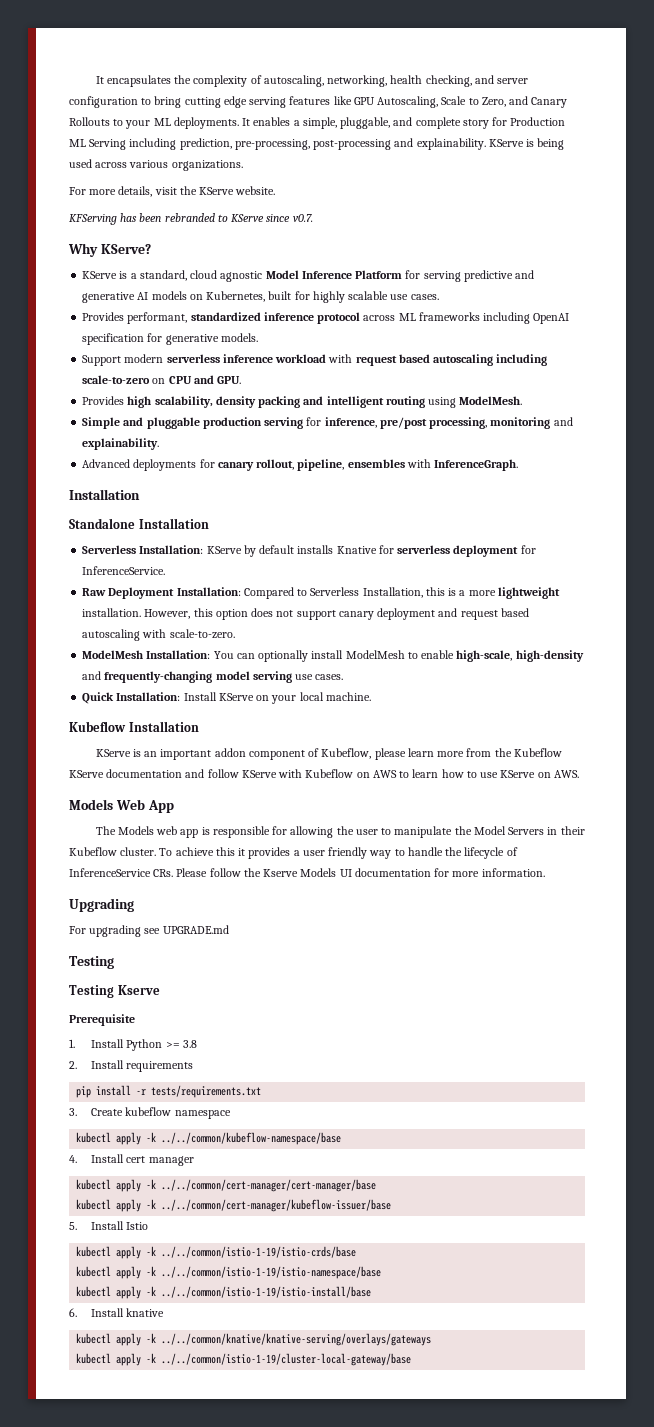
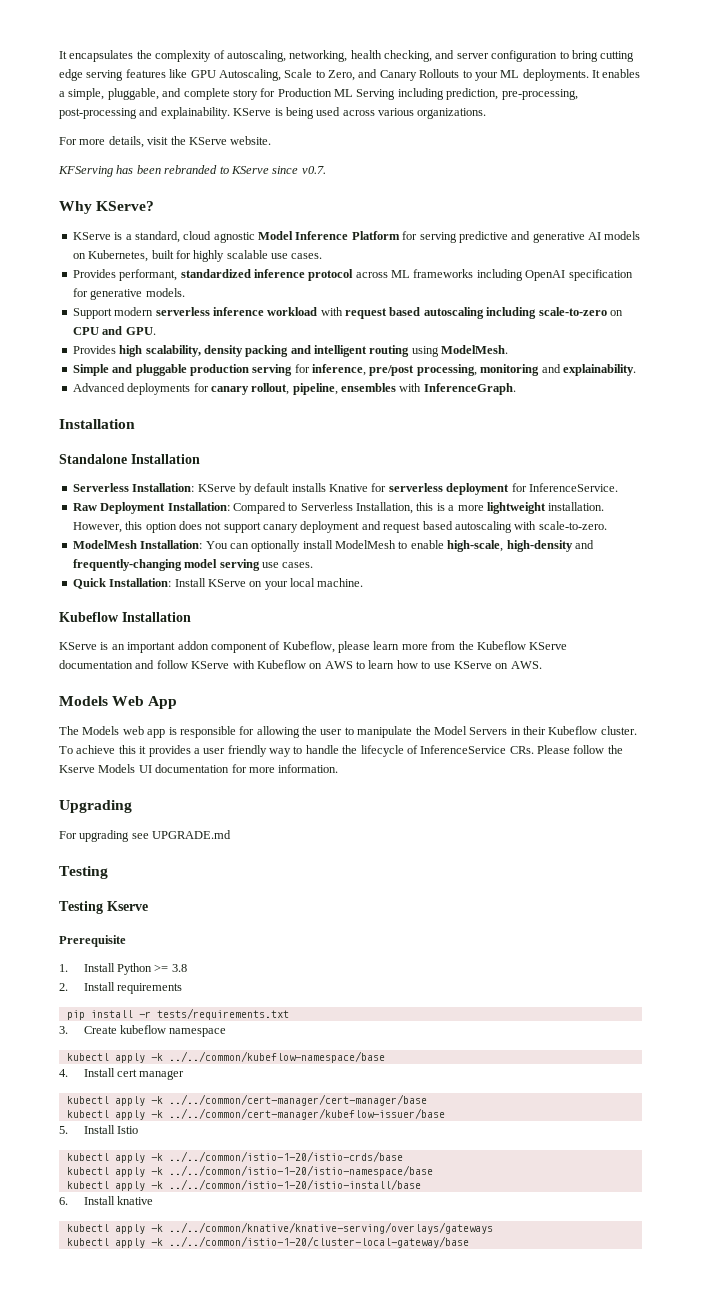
[161,1246,357,1258] [76,1266,382,1279] [76,1286,372,1299] ../../common/istio-1-19/istio-crds/base // kubectl apply -k ../../common/istio-1-19/istio-namespace/base // kubectl apply -k ../../common/istio-1-19/istio-install/base -> [168,1151,403,1162] [66,1165,433,1177] [66,1179,421,1191] ../../common/istio-1-20/istio-crds/base // kubectl apply -k ../../common/istio-1-20/istio-namespace/base // kubectl apply -k ../../common/istio-1-20/istio-install/base
[161,1353,412,1366] ../../common/istio-1-19/cluster-local-gateway/base -> [168,1236,469,1248] ../../common/istio-1-20/cluster-local-gateway/base

